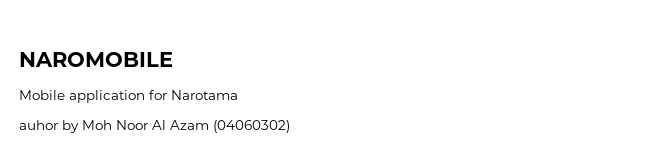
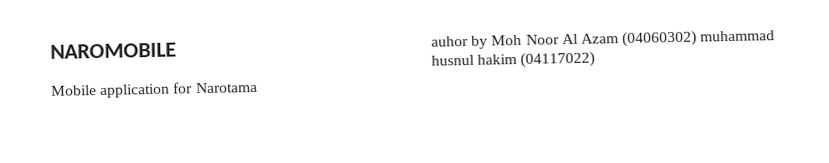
(290, 126) none -> [700,30,776,42] [431,51,596,68] muhammad husnul hakim (04117022)

